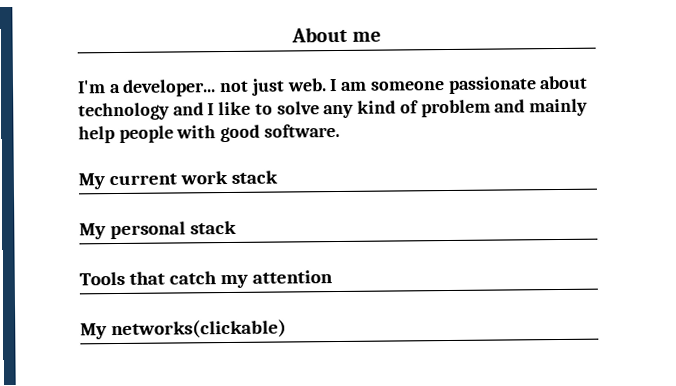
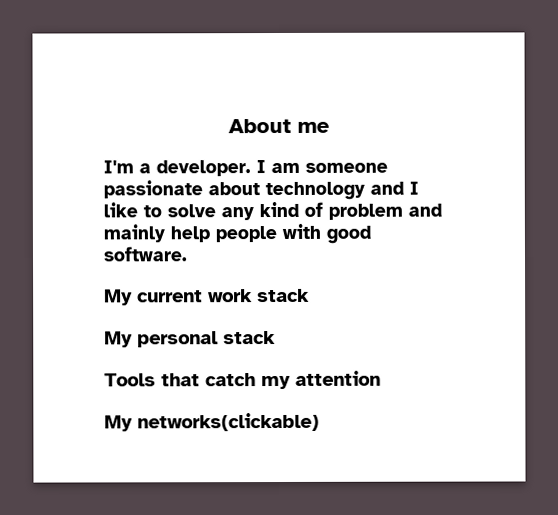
[122,78,327,97] developer... not just web. -> [156,160,251,177] developer.

